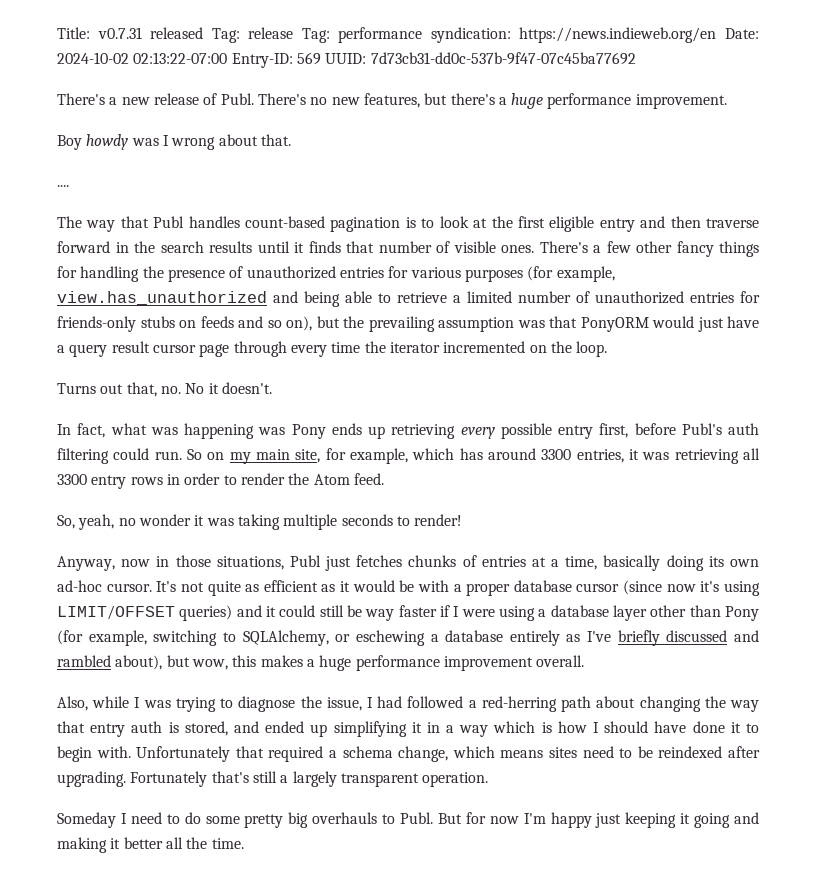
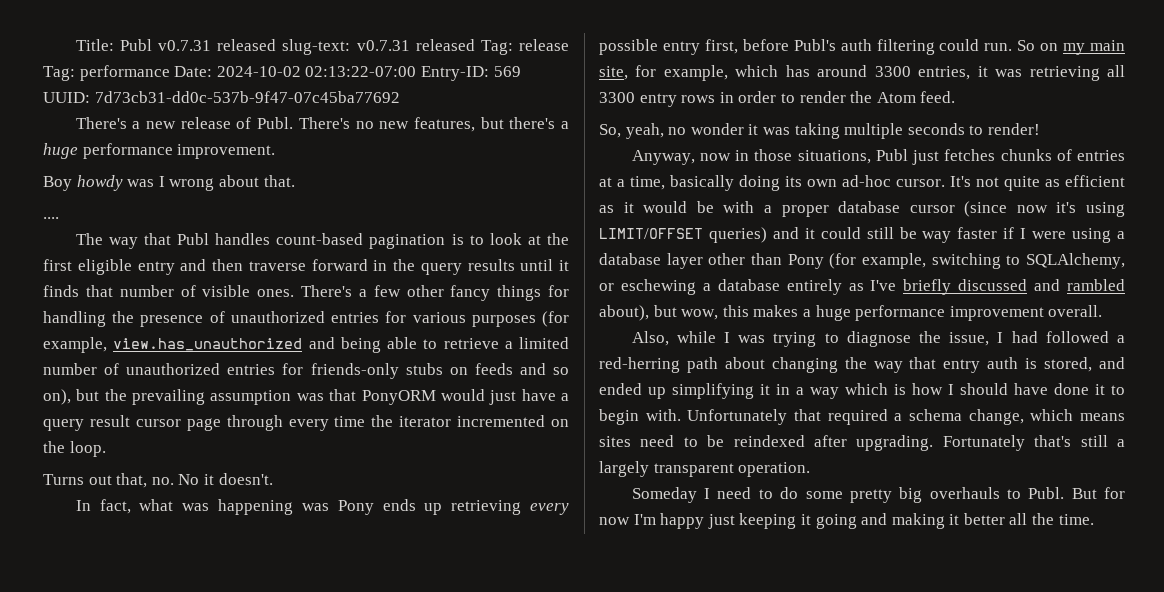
(90, 33) none -> [119,39,351,55] Publ v0.7.31 released slug-text:
[430,27,717,43] syndication: https://news.indieweb.org/en -> (170, 73) none
[160,241,204,253] search -> [420,263,462,275] query

